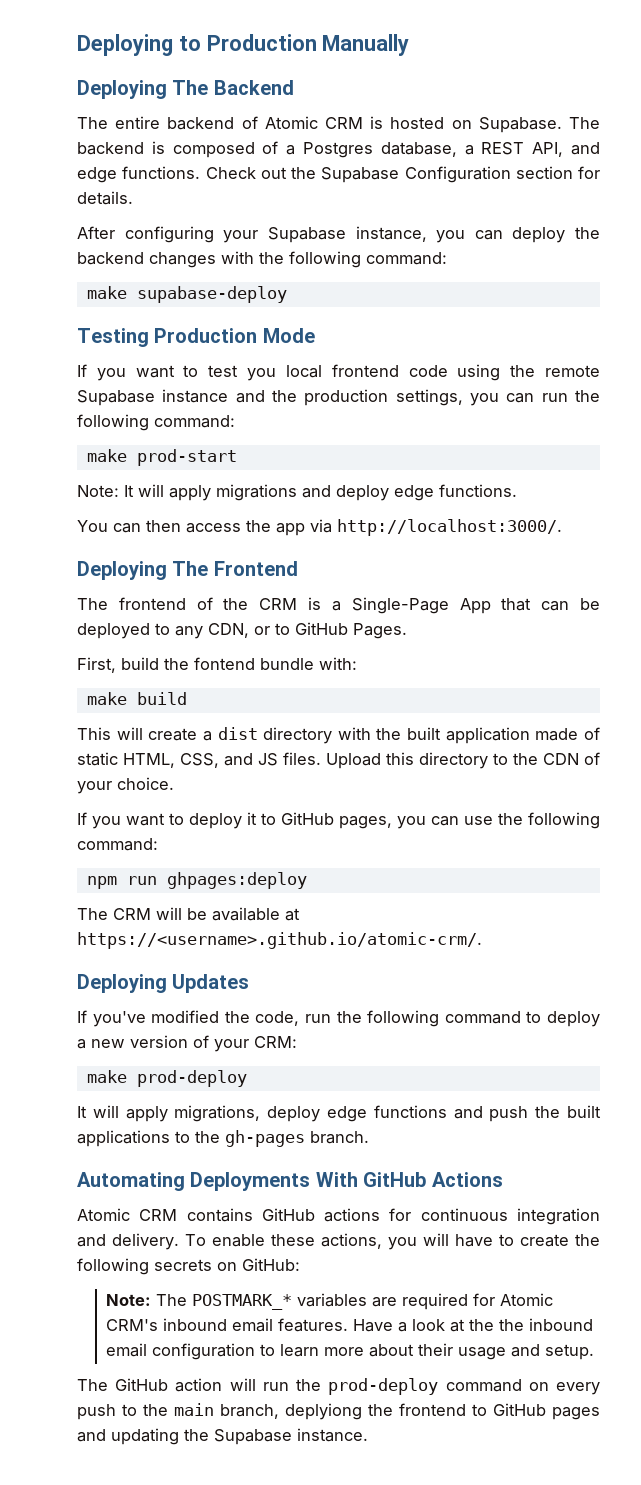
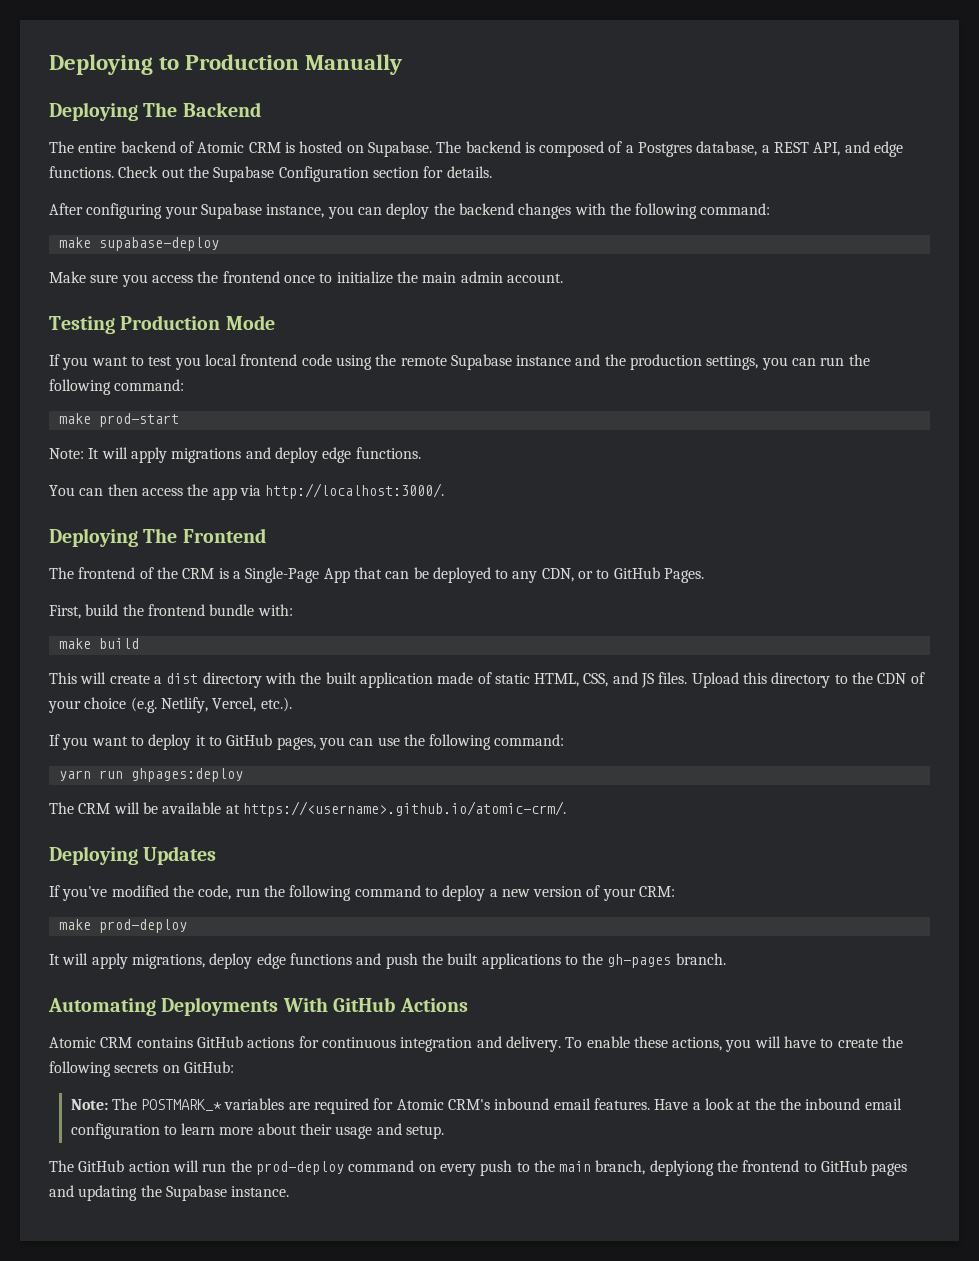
(287, 294) none -> [49,271,563,287] // Make sure you access the frontend once to initialize the main admin account.
[194,657,255,670] fontend -> [147,604,205,616] frontend
[117,777,174,790] choice. -> [84,697,292,713] choice (e.g. Netlify, Vercel, etc.).
[86,876,117,889] npm -> [58,770,91,781] yarn

